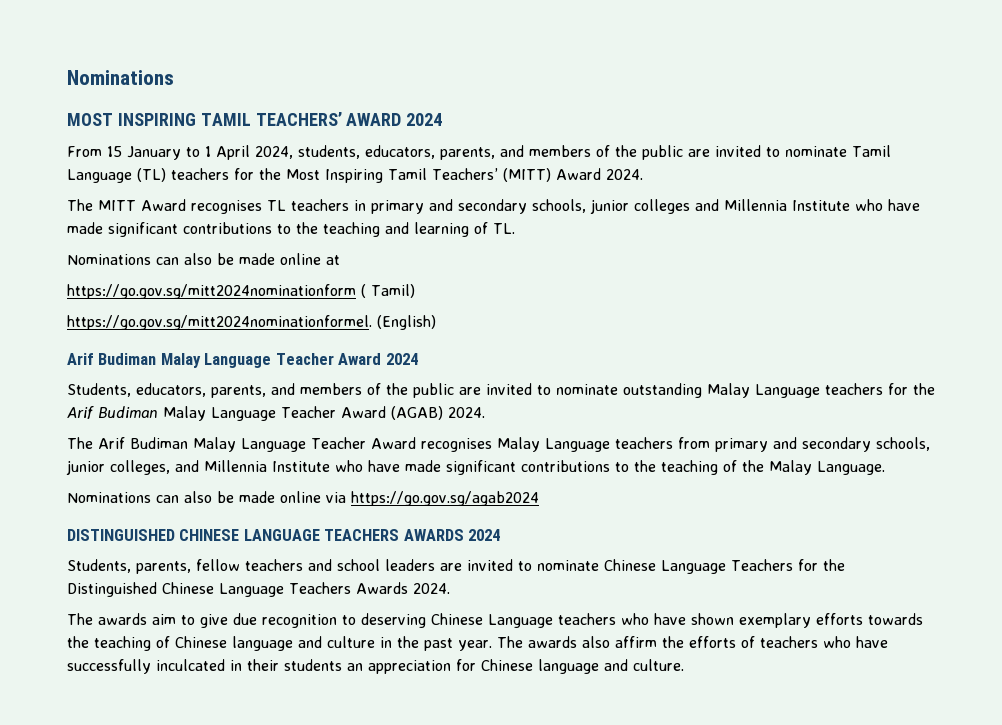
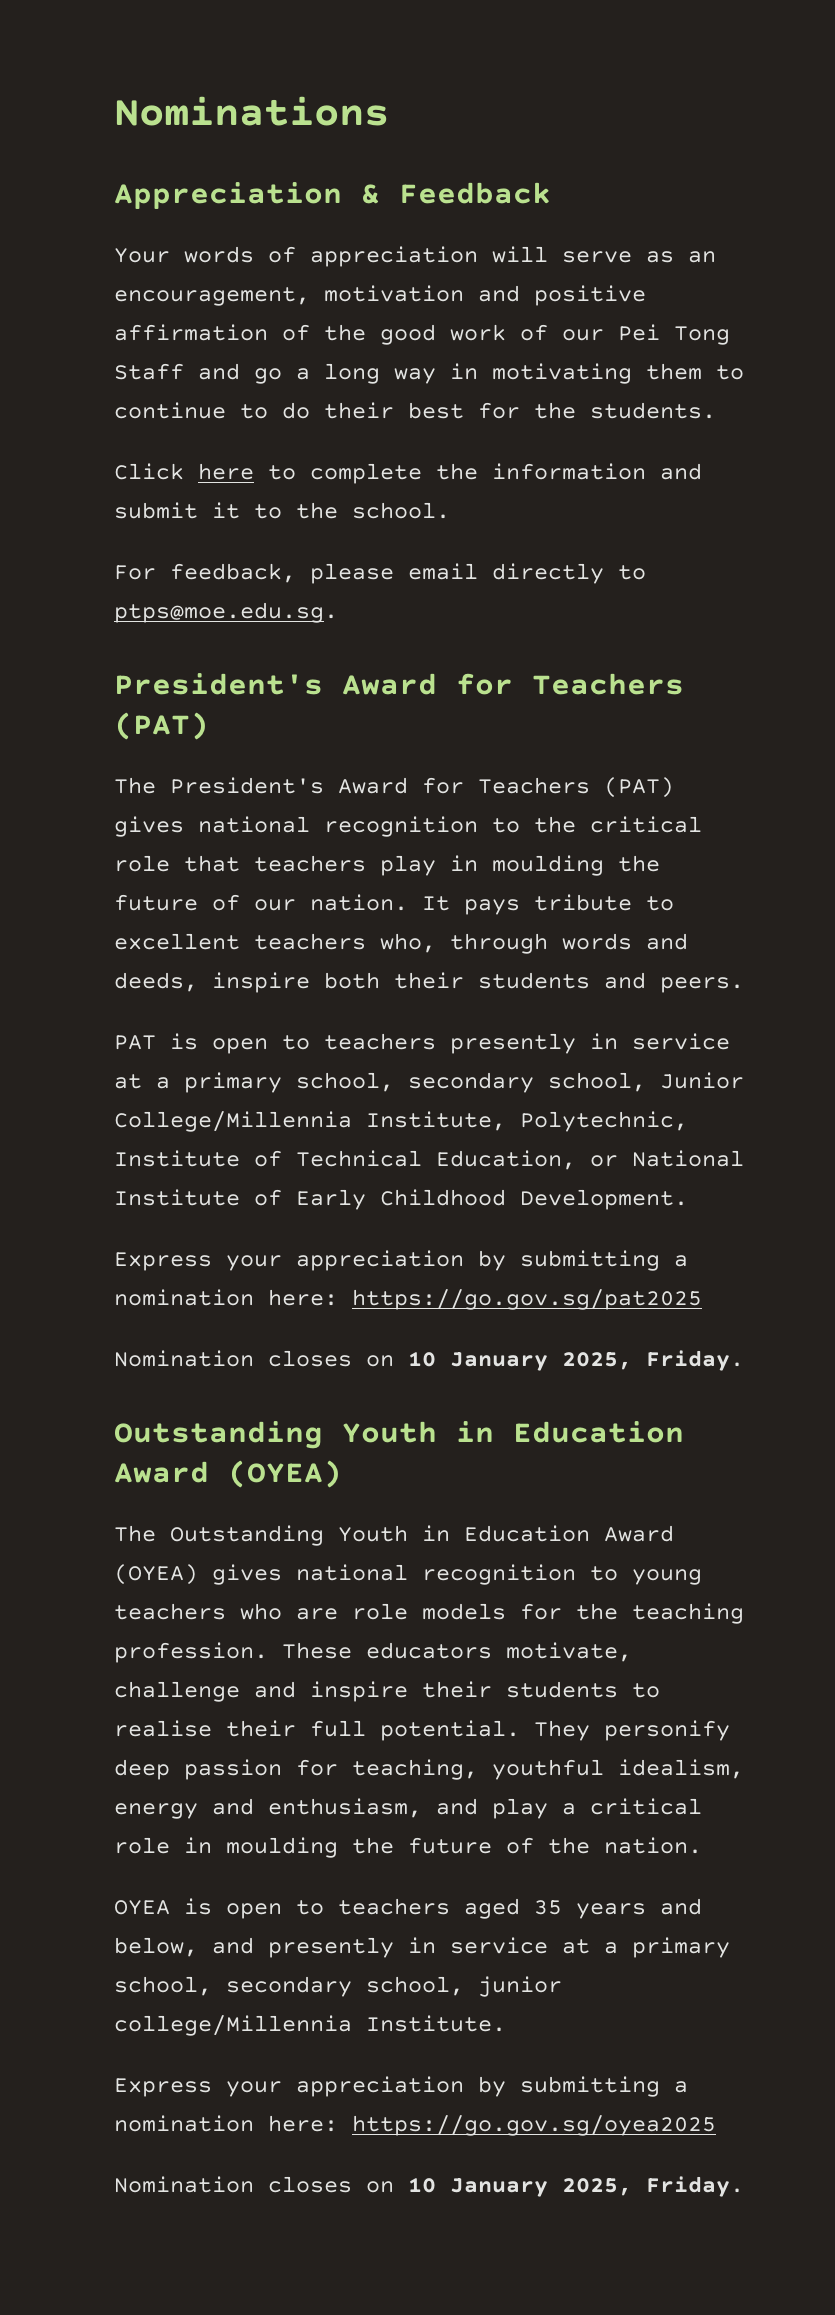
[67,112,443,126] [67,145,891,160] [67,168,643,183] [67,199,920,214] [67,222,515,237] [67,253,340,265] [67,284,415,299] [67,315,436,330] [67,353,418,368] [67,383,935,398] [67,406,485,421] [67,437,930,452] [66,460,885,475] [67,491,539,506] [67,529,501,541] [67,559,845,574] [67,582,450,597] [67,613,923,628] [67,636,888,651] [67,659,684,674] MOST INSPIRING TAMIL TEACHERS’ AWARD 2024 // From 15 January to 1 April 2024, students, educators, parents, and members of the public are invited to nominate Tamil Language (TL) teachers for the Most Inspiring Tamil Teachers’ (MITT) Award 2024. // The MITT Award recognises TL teachers in primary and secondary schools, junior colleges and Millennia Institute who have made significant contributions to the teaching and learning of TL. // Nominations can also be made online at // https://go.gov.sg/mitt2024nominationform ( Tamil) // https://go.gov.sg/mitt2024nominationformel. (English) // Arif Budiman Malay Language Teacher Award 2024 // Students, educators, parents, and members of the public are invited to nominate outstanding Malay Language teachers for the Arif Budiman Malay Language Teacher Award (AGAB) 2024. // The Arif Budiman Malay Language Teacher Award recognises Malay Language teachers from primary and secondary schools, junior colleges, and Millennia Institute who have made significant contributions to the teaching of the Malay Language. // Nominations can also be made online via https://go.gov.sg/agab2024 // DISTINGUISHED CHINESE LANGUAGE TEACHERS AWARDS 2024 // Students, parents, fellow teachers and school leaders are invited to nominate Chinese Language Teachers for the Distinguished Chinese Language Teachers Awards 2024. // The awards aim to give due recognition to deserving Chinese Language teachers who have shown exemplary efforts towards the teaching of Chinese language and culture in the past year. The awards also affirm the efforts of teachers who have successfully inculcated in their students an appreciation for Chinese language and culture. -> [114,182,551,209] [114,246,716,267] [114,285,646,306] [114,324,730,345] [114,363,744,384] [114,402,716,419] [114,463,702,484] [114,502,450,519] [114,563,646,584] [114,602,338,623] [114,673,684,695] [114,712,209,740] [114,777,674,798] [114,816,702,837] [114,855,660,876] [114,894,674,915] [114,933,688,954] [114,972,744,993] [114,1033,730,1054] [114,1072,744,1093] [114,1111,688,1132] [114,1150,744,1170] [114,1189,688,1210] [114,1250,688,1271] [114,1289,702,1310] [114,1350,744,1371] [114,1421,684,1449] [114,1460,342,1488] [114,1525,674,1546] [114,1564,702,1585] [114,1603,744,1624] [114,1642,632,1663] [114,1681,660,1702] [114,1720,730,1741] [114,1759,744,1780] [114,1798,702,1819] [114,1837,702,1858] [114,1898,702,1919] [114,1937,730,1958] [114,1976,562,1997] [114,2015,506,2036] [114,2076,688,2097] [114,2115,716,2136] [114,2176,744,2197] Appreciation & Feedback // Your words of appreciation will serve as an encouragement, motivation and positive affirmation of the good work of our Pei Tong Staff and go a long way in motivating them to continue to do their best for the students. // Click here to complete the information and submit it to the school. // For feedback, please email directly to ptps@moe.edu.sg. // President's Award for Teachers (PAT) // The President's Award for Teachers (PAT) gives national recognition to the critical role that teachers play in moulding the future of our nation. It pays tribute to excellent teachers who, through words and deeds, inspire both their students and peers. // PAT is open to teachers presently in service at a primary school, secondary school, Junior College/Millennia Institute, Polytechnic, Institute of Technical Education, or National Institute of Early Childhood Development. // Express your appreciation by submitting a nomination here: https://go.gov.sg/pat2025 // Nomination closes on 10 January 2025, Friday. // Outstanding Youth in Education Award (OYEA) // The Outstanding Youth in Education Award (OYEA) gives national recognition to young teachers who are role models for the teaching profession. These educators motivate, challenge and inspire their students to realise their full potential. They personify deep passion for teaching, youthful idealism, energy and enthusiasm, and play a critical role in moulding the future of the nation. // OYEA is open to teachers aged 35 years and below, and presently in service at a primary school, secondary school, junior college/Millennia Institute. // Express your appreciation by submitting a nomination here: https://go.gov.sg/oyea2025 // Nomination closes on 10 January 2025, Friday.

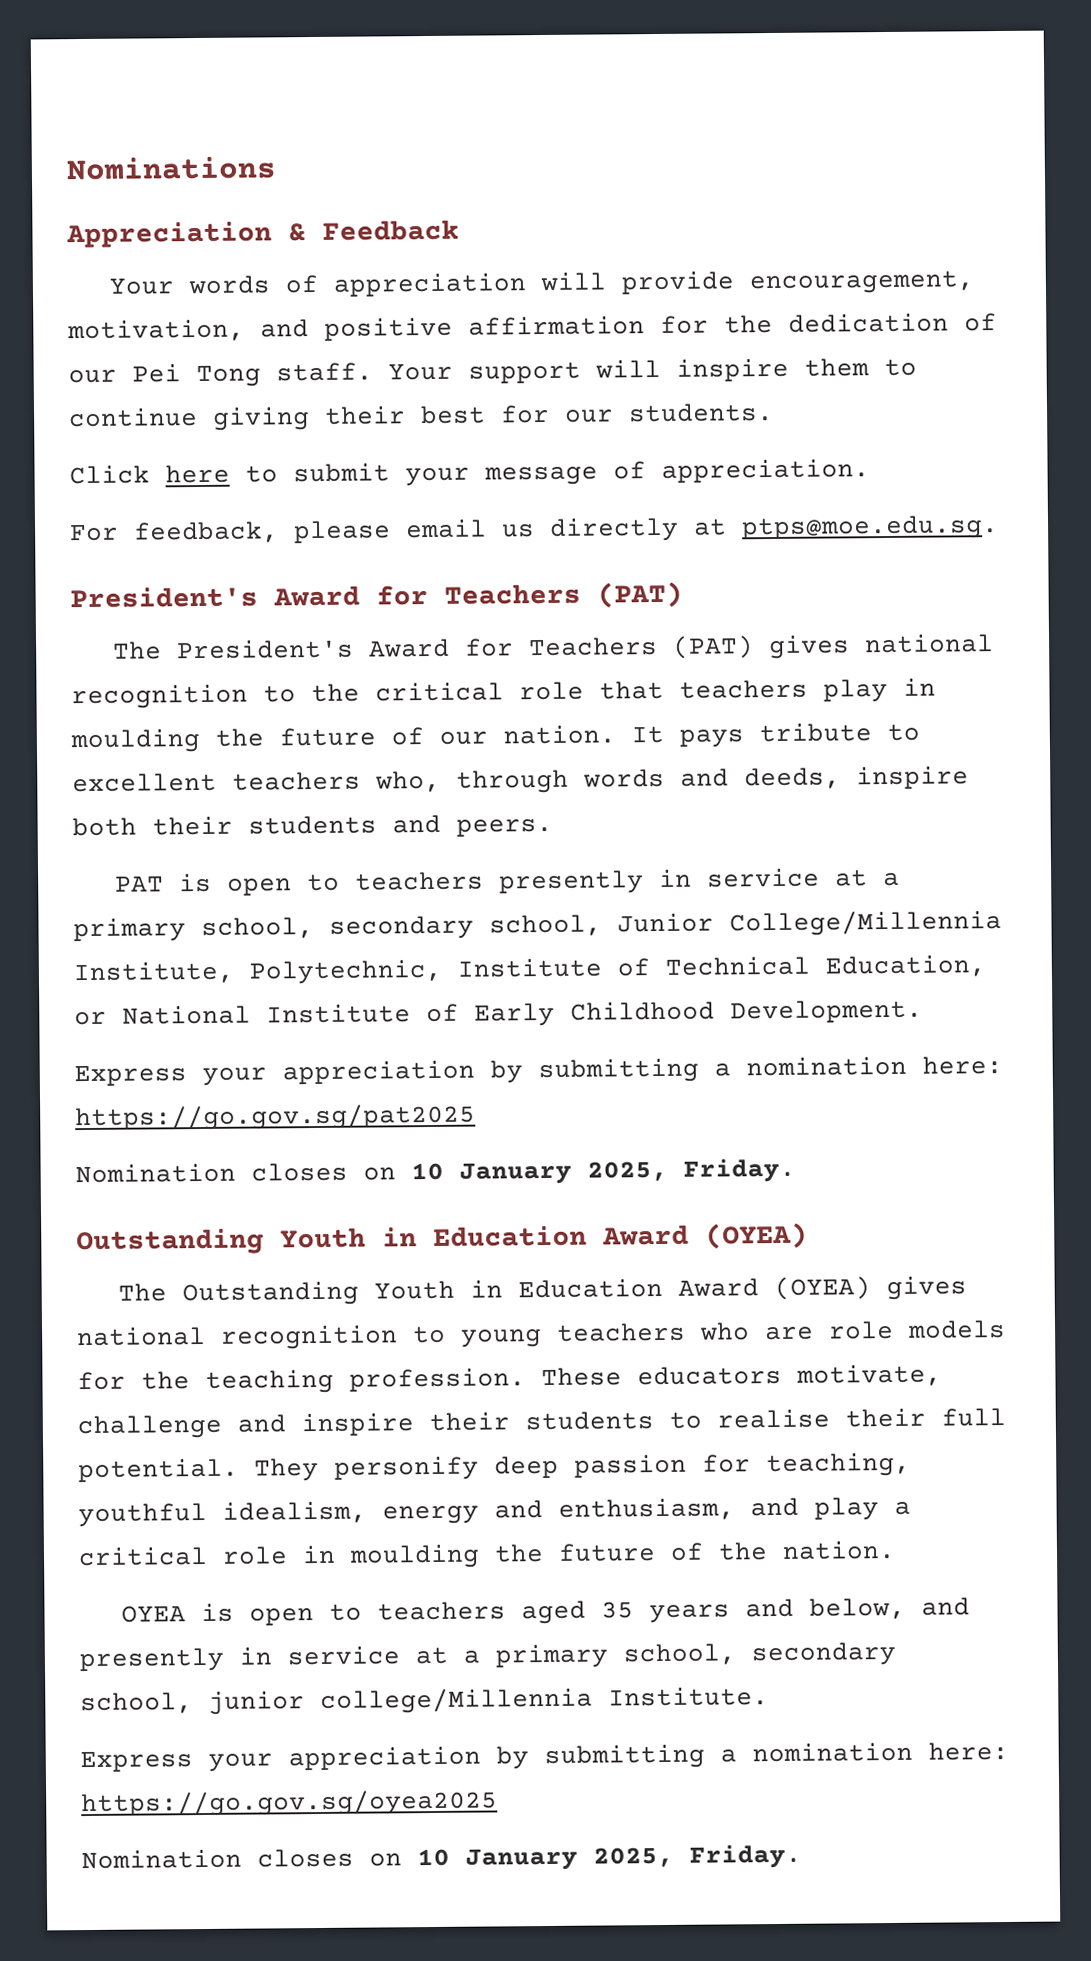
[562,251,716,263] [114,285,646,306] [114,324,730,345] [114,363,632,384] serve as an encouragement, motivation and positive affirmation of the good work of our Pei Tong Staff and go a long way in motivating -> [621,270,976,295] [67,312,997,343] [68,357,789,388] provide encouragement, motivation, and positive affirmation for the dedication of our Pei Tong staff. Your support will inspire
[240,402,310,419] to do -> [212,406,310,431] giving
[534,402,576,419] the -> [565,409,614,423] our
[310,463,702,484] [114,502,450,519] complete the information and submit it to the school. -> [293,458,870,487] submit your message of appreciation.
[492,563,646,584] directly to -> [502,516,727,542] us directly at

